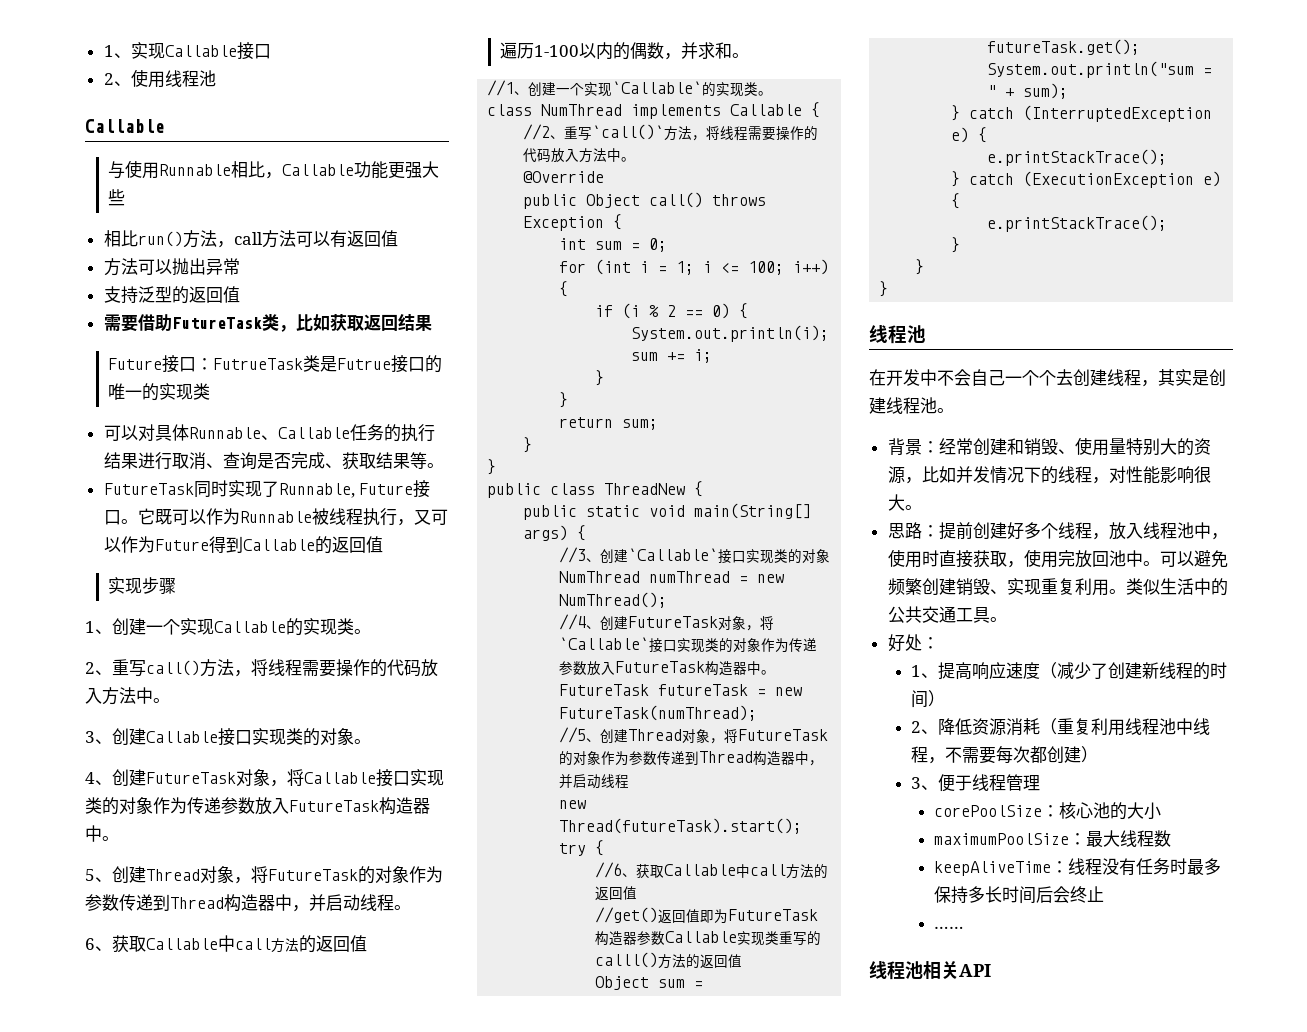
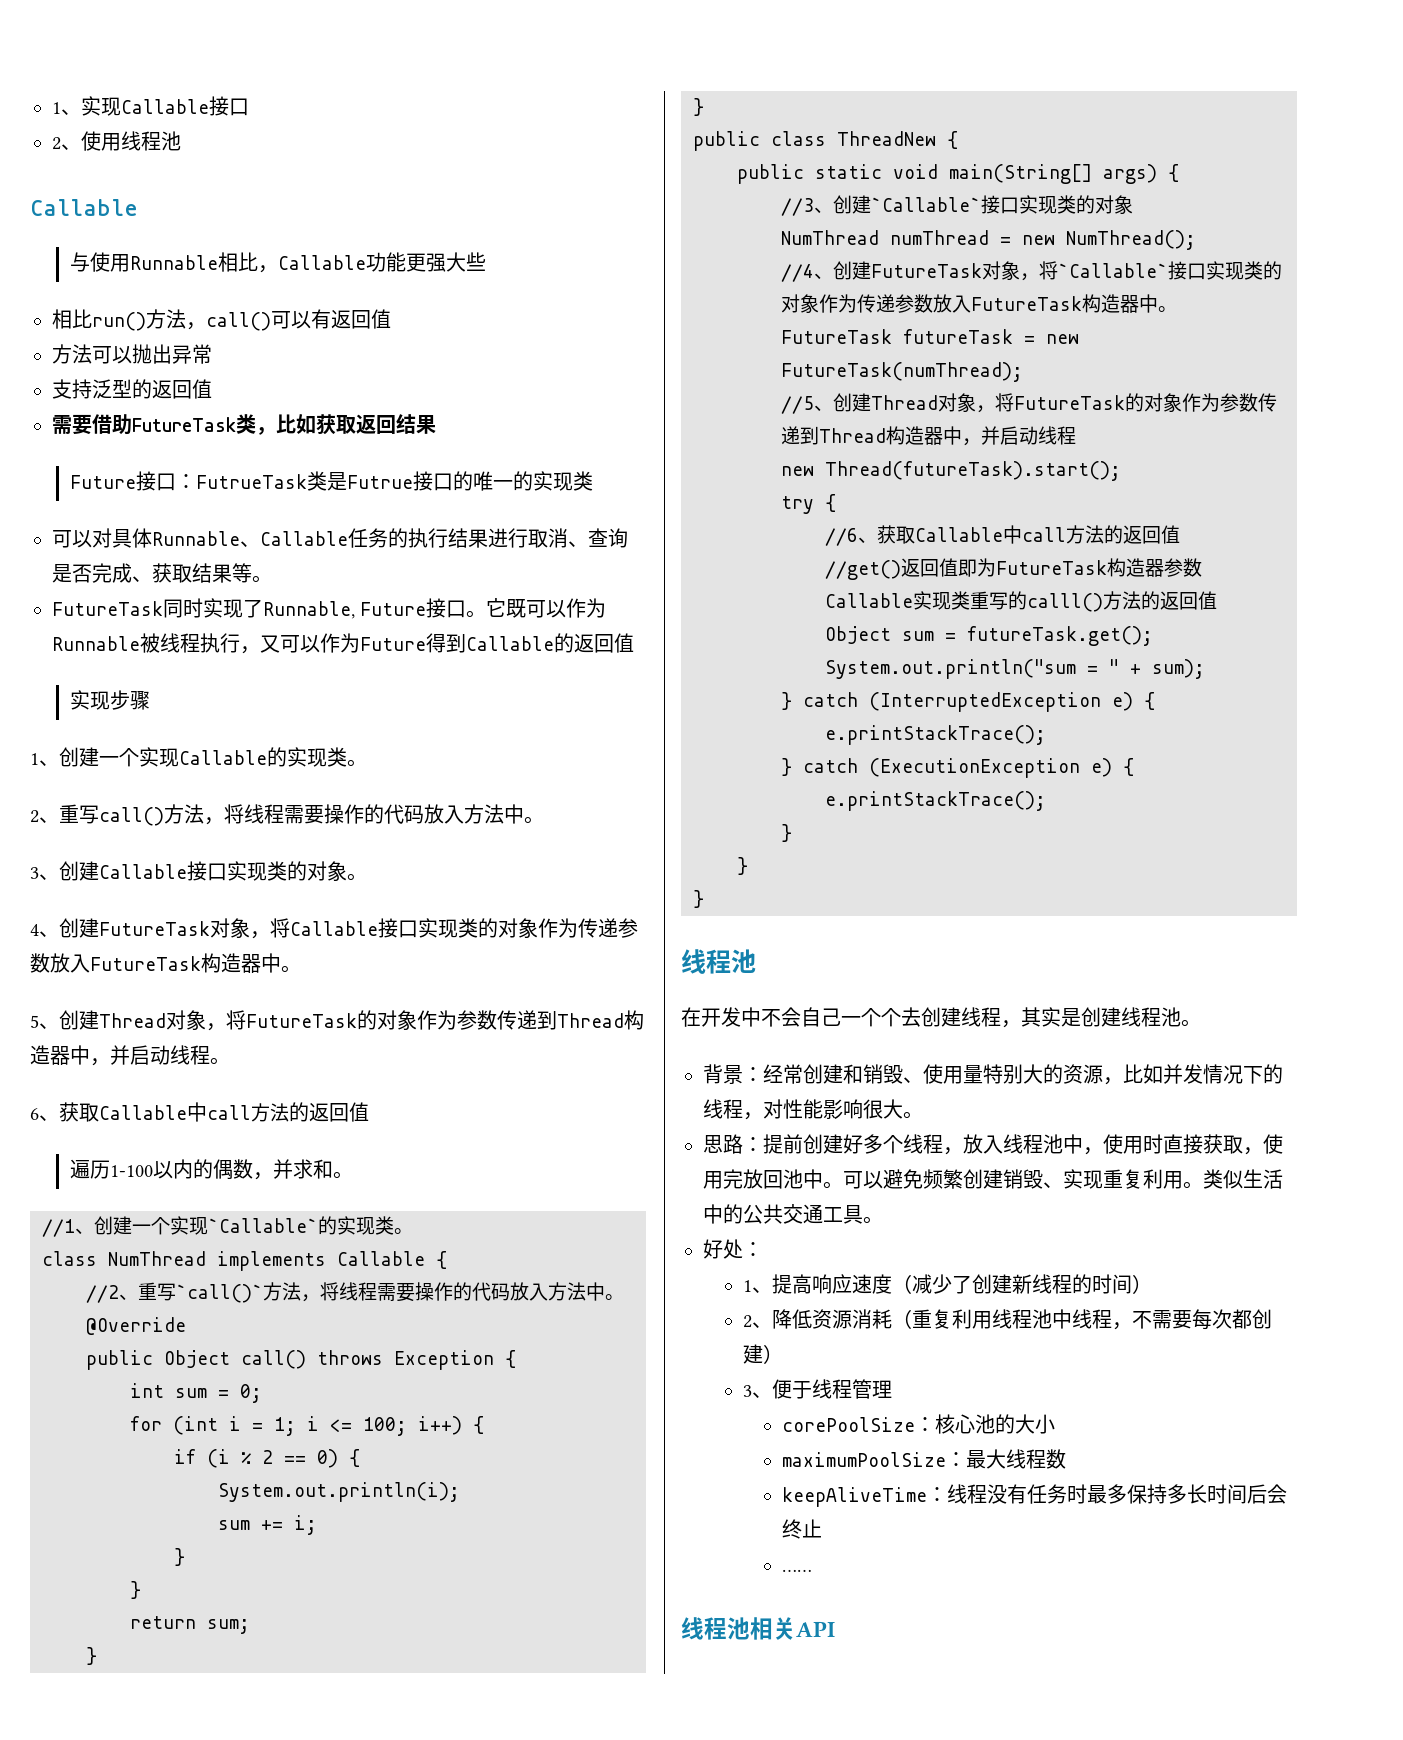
[233,230,296,248] call方法 -> [206,312,271,331] call()

